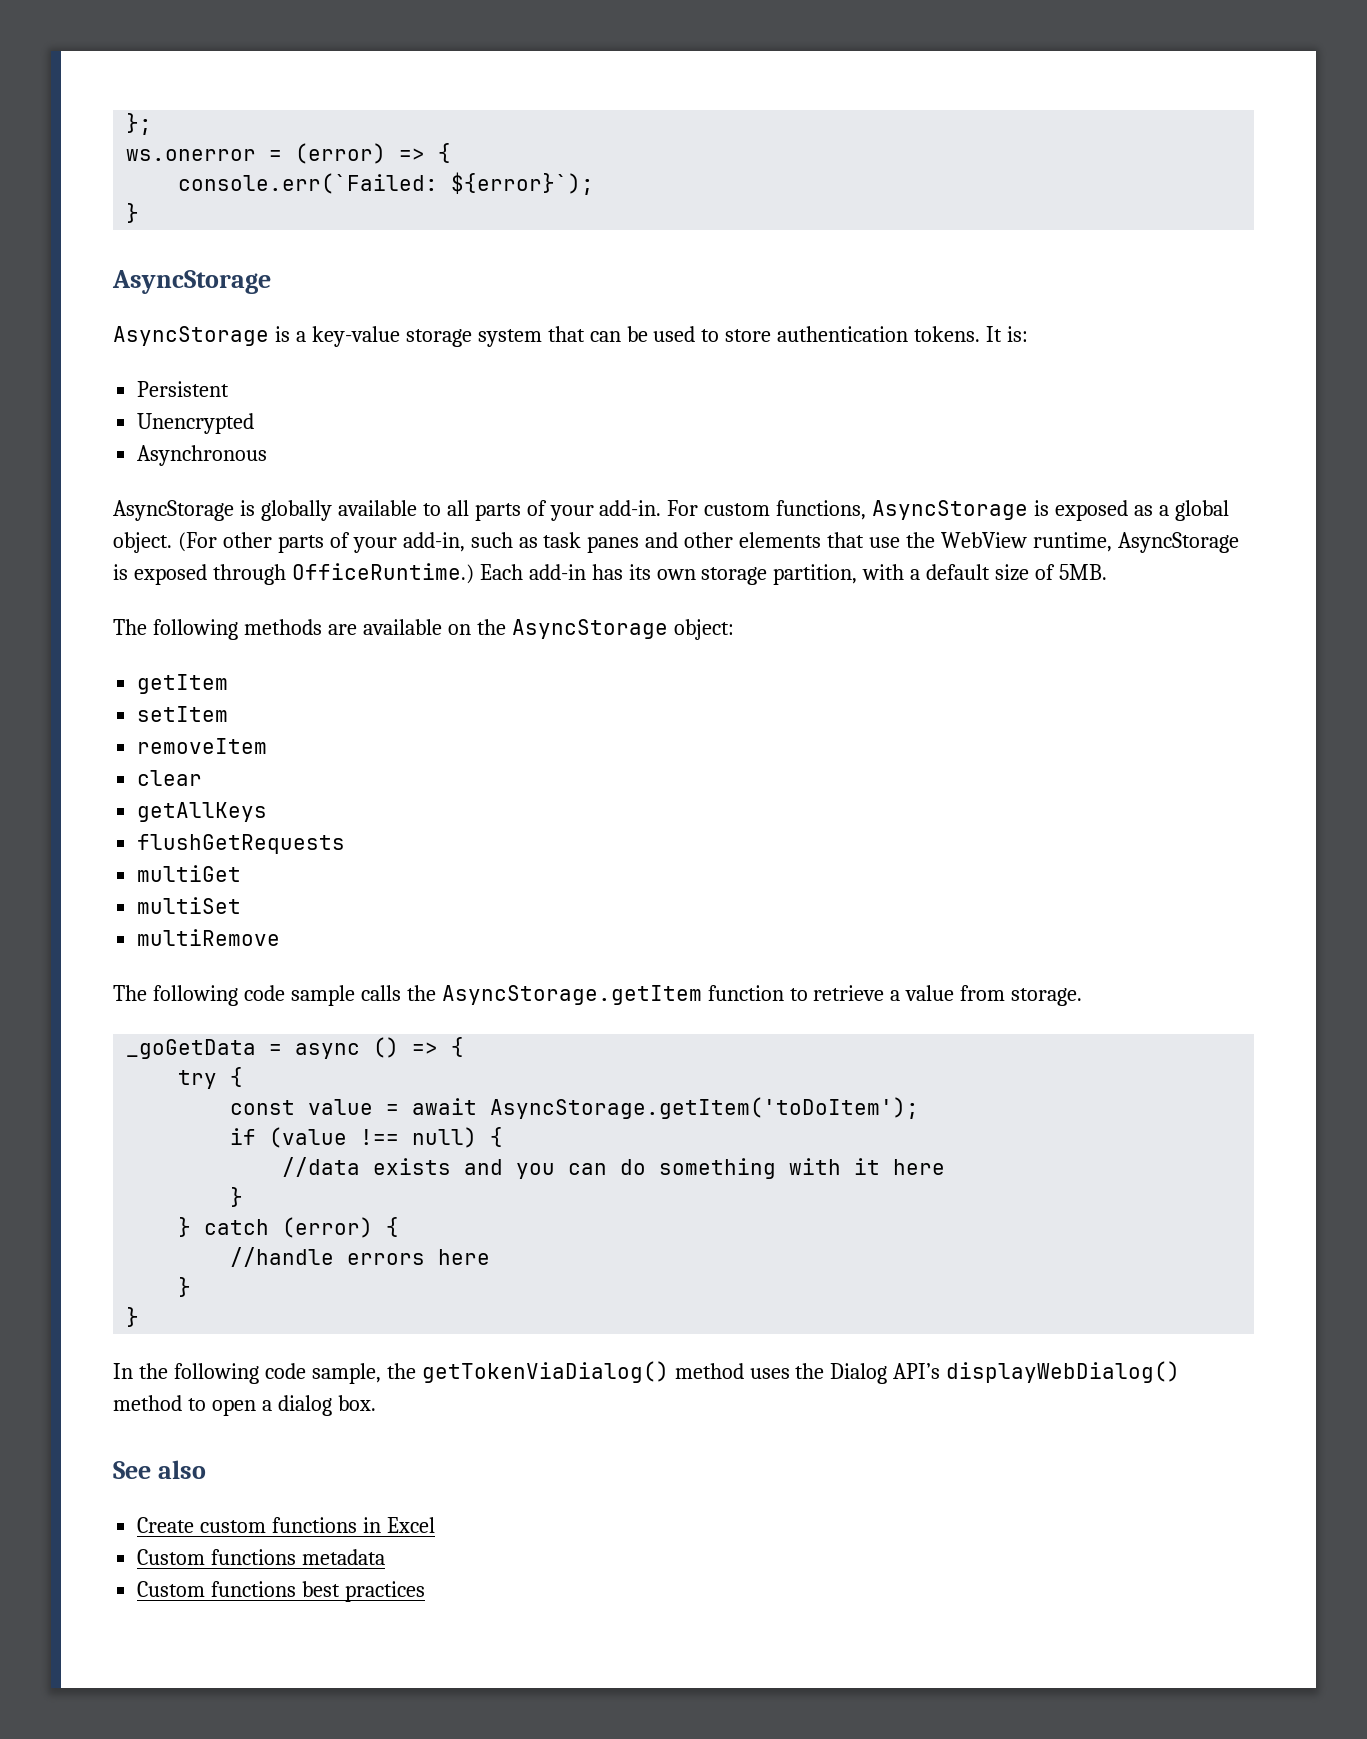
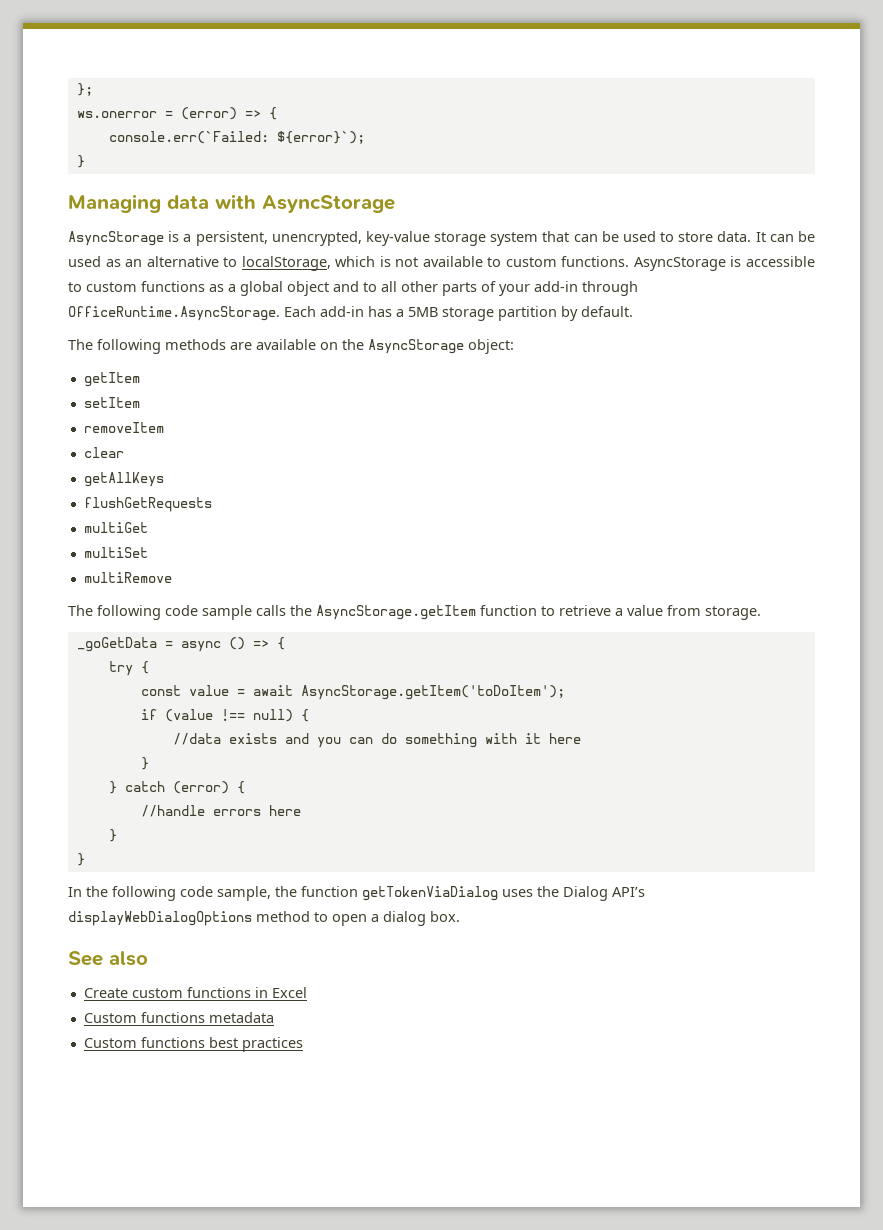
(140, 213) none -> [68,194,256,213] Managing data with
(306, 336) none -> [195,231,362,246] persistent, unencrypted,
[777,326,1029,342] [137,381,230,397] [137,413,255,434] [137,445,268,466] [113,500,1229,521] [113,532,1239,553] [113,563,1108,585] authentication tokens. It is: // Persistent // Unencrypted // Asynchronous // AsyncStorage is globally available to all parts of your add-in. For custom functions, AsyncStorage is exposed as a global object. (For other parts of your add-in, such as task panes and other elements that use the WebView runtime, AsyncStorage is exposed through OfficeRuntime.) Each add-in has its own storage partition, with a default size of 5MB. -> [717,231,815,242] [68,256,815,271] [68,281,638,296] [68,306,633,321] data. It can be used as an alternative to localStorage, which is not available to custom functions. AsyncStorage is accessible to custom functions as a global object and to all other parts of your add-in through OfficeRuntime.AsyncStorage. Each add-in has a 5MB storage partition by default.
[421,1361,744,1383] getTokenViaDialog() method -> [301,886,498,901] function getTokenViaDialog
[946,1361,1181,1383] displayWebDialog() -> [68,911,252,926] displayWebDialogOptions

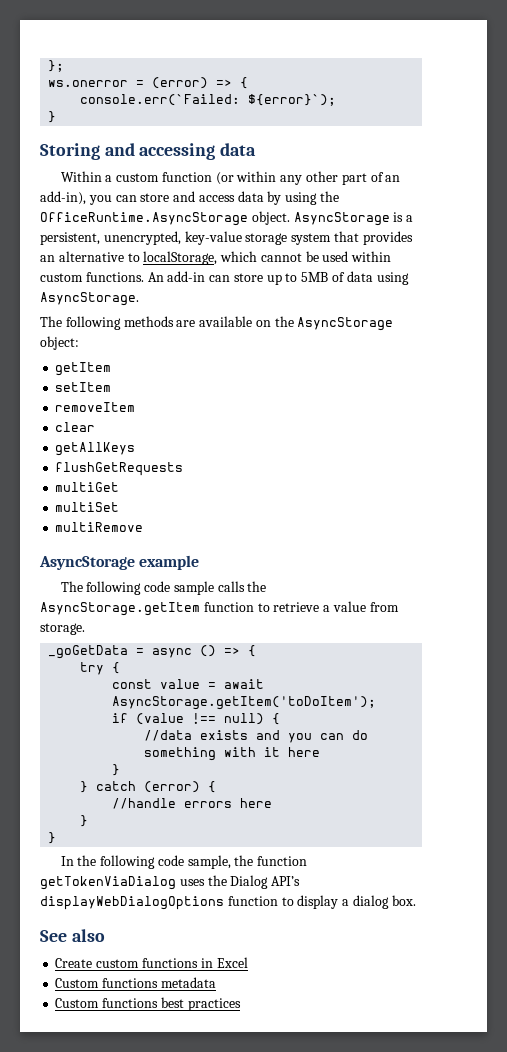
[68,194,395,213] Managing data with AsyncStorage // -> [40,143,257,160] [60,171,401,185] [40,191,340,205] [40,211,290,226] Storing and accessing data // Within a custom function (or within any other part of an add-in), you can store and access data by using the OfficeRuntime.AsyncStorage object.
[573,231,815,242] [68,256,121,267] can be used to store data. It can be used as -> [362,231,413,245] provides
[379,256,815,271] [68,281,638,296] [68,306,633,321] is not available to custom functions. AsyncStorage is accessible to custom functions as a global object and to all other parts of your add-in through OfficeRuntime.AsyncStorage. Each add-in has a 5MB storage partition by default. -> [260,251,392,262] [40,271,409,285] [40,292,139,306] cannot be used within custom functions. An add-in can store up to 5MB of data using AsyncStorage.
(172, 577) none -> [39,555,200,570] // AsyncStorage example
[256,911,367,926] method to open -> [227,895,339,909] function to display

